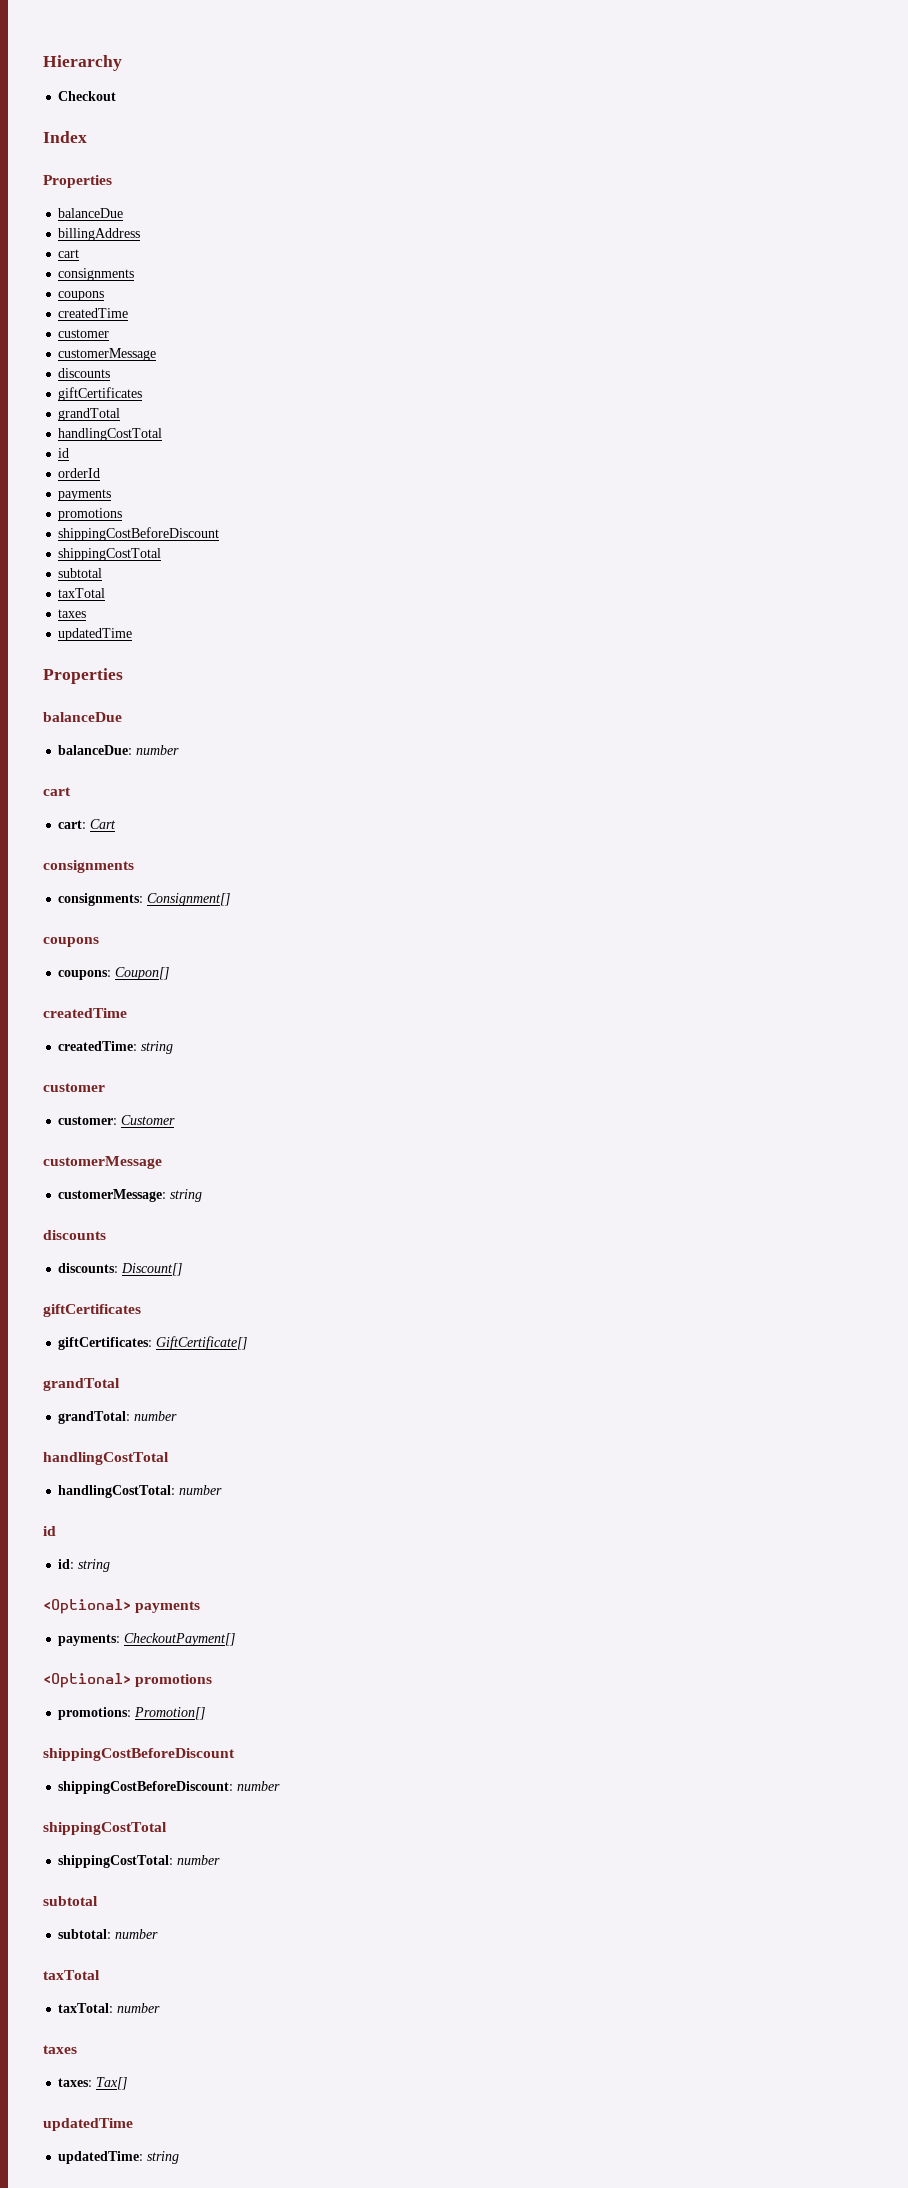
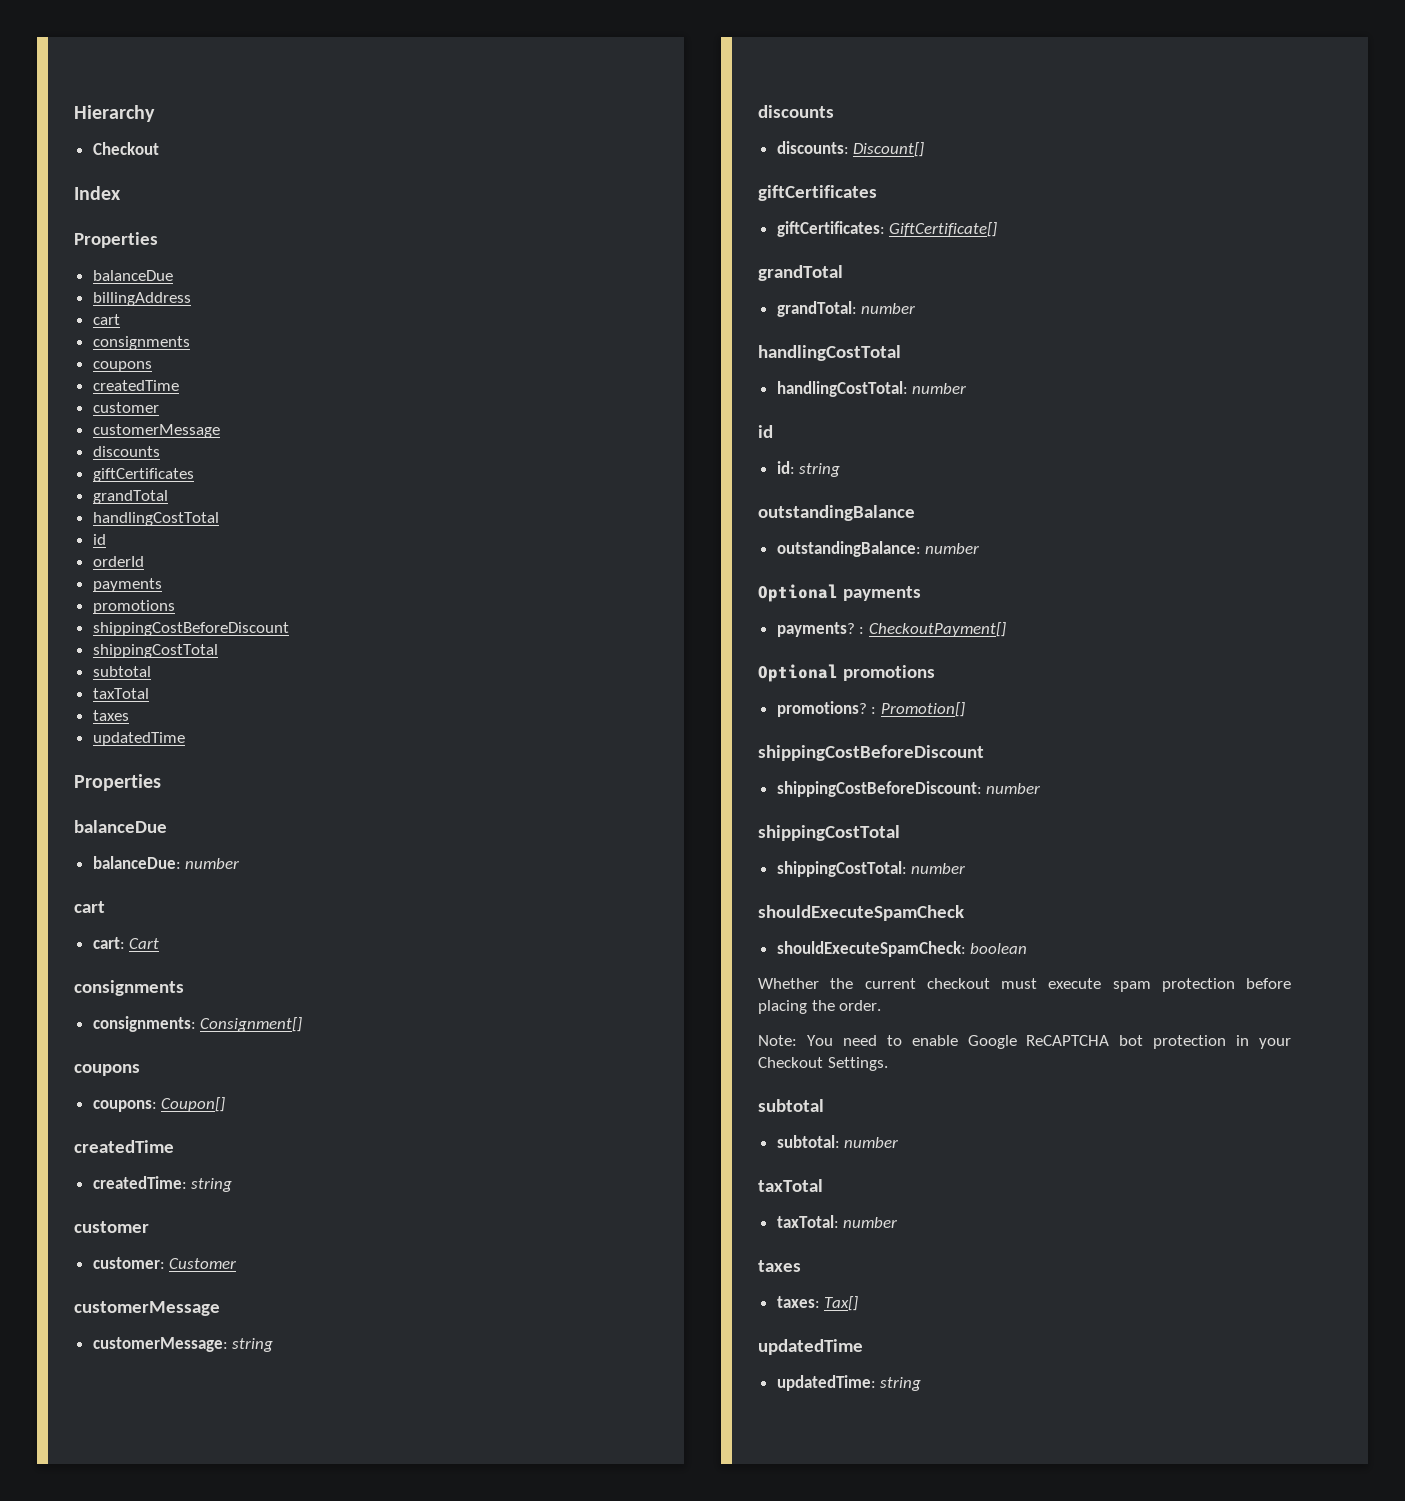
[43,1599,201,1614] [58,1634,121,1646] <Optional> payments // payments: -> [758,505,915,521] [776,541,980,557] [758,584,921,602] [776,622,865,637] outstandingBalance // outstandingBalance: number // Optional payments // payments? :
[43,1673,213,1688] [58,1707,132,1720] <Optional> promotions // promotions: -> [758,664,935,682] [776,701,877,717] Optional promotions // promotions? :
(221, 1860) none -> [758,905,964,921] [776,941,1028,957] [758,978,1291,992] [758,1000,882,1014] [758,1035,1291,1049] [758,1057,888,1071] // shouldExecuteSpamCheck // shouldExecuteSpamCheck: boolean // Whether the current checkout must execute spam protection before placing the order. // Note: You need to enable Google ReCAPTCHA bot protection in your Checkout Settings.

